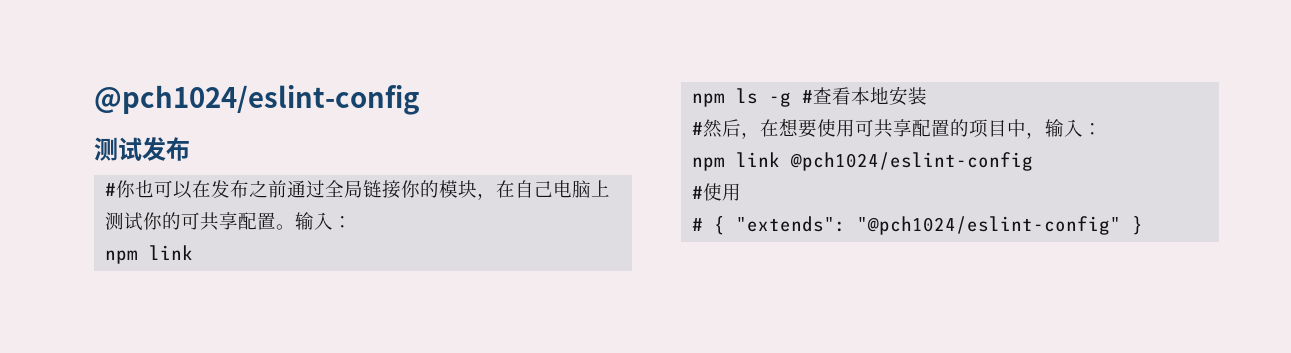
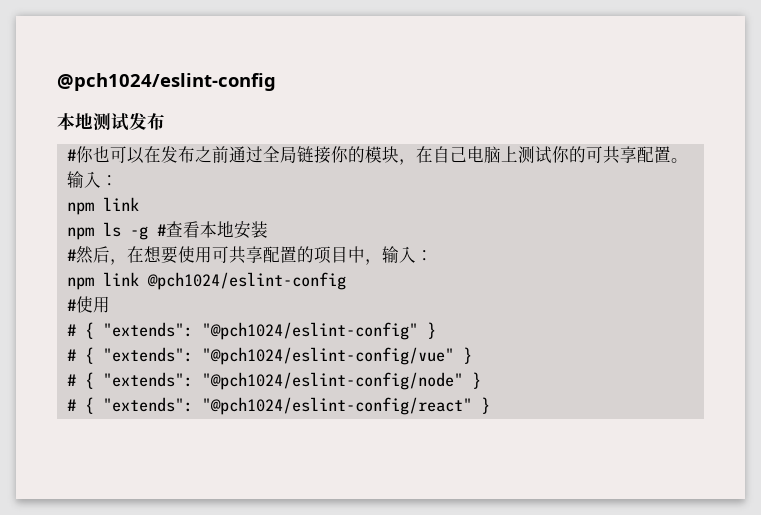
[94,85,419,115] @pch1024/eslint-config // -> [57,73,276,91] [57,113,93,130] @pch1024/eslint-config // 本地
(1143, 225) none -> [67,347,473,365] [67,372,482,390] [67,397,491,415] // # { "extends": "@pch1024/eslint-config/vue" } // # { "extends": "@pch1024/eslint-config/node" } // # { "extends": "@pch1024/eslint-config/react" }

